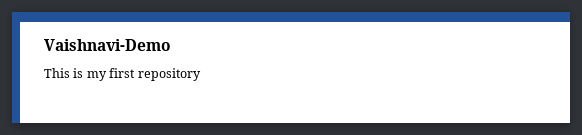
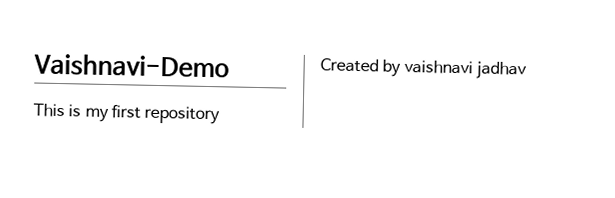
(201, 74) none -> [320,58,527,80] // Created by vaishnavi jadhav

